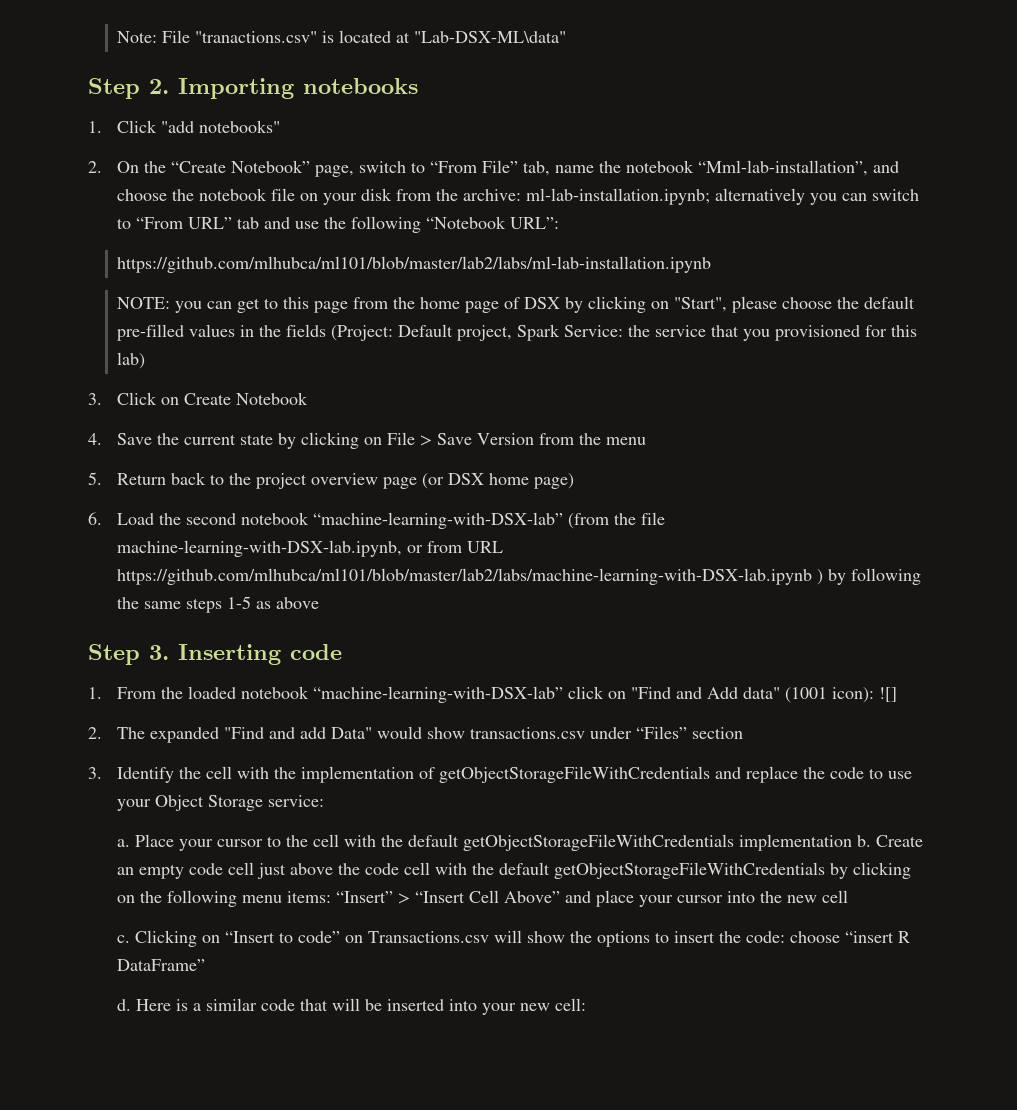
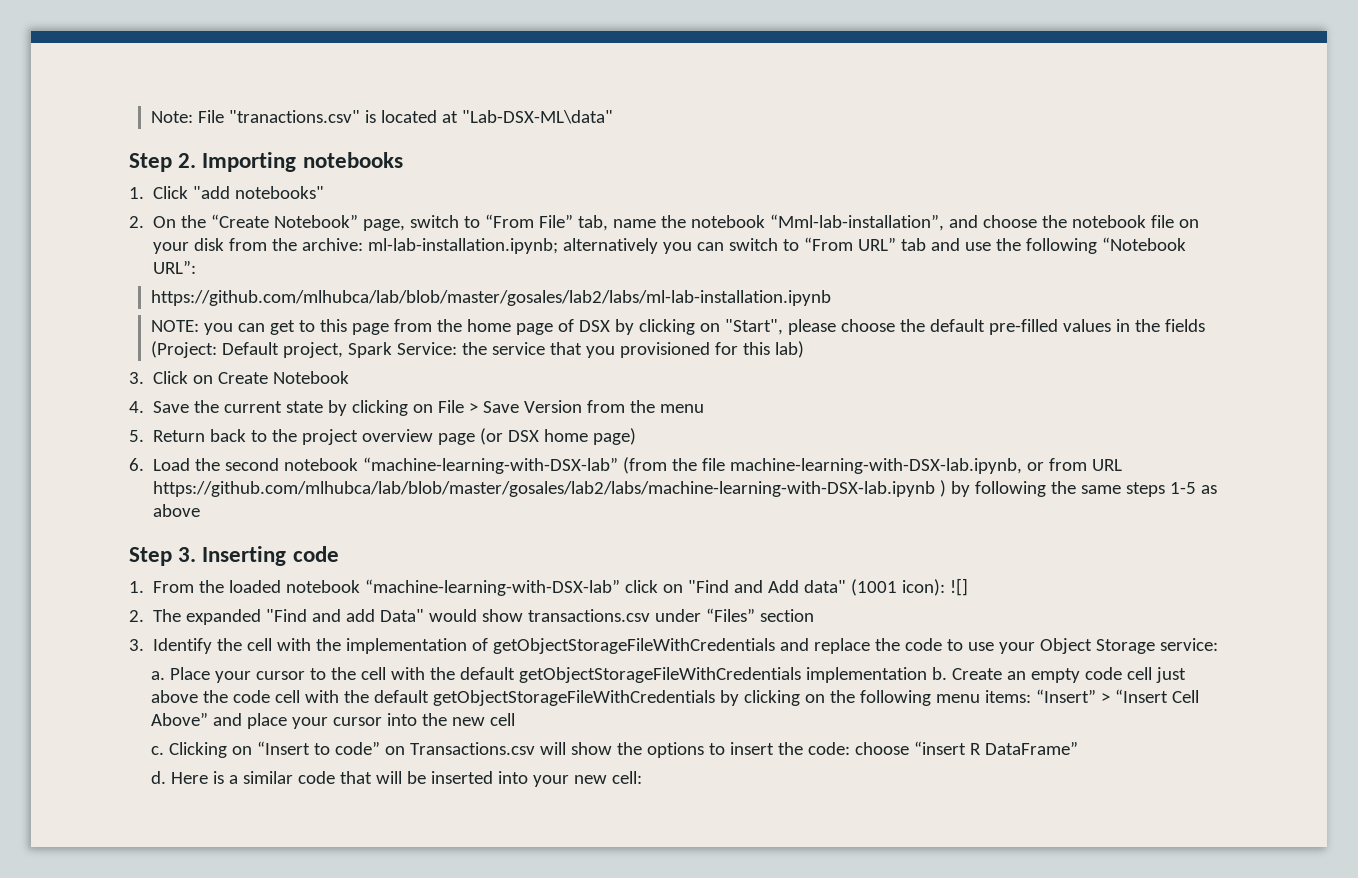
[117,256,712,273] https://github.com/mlhubca/ml101/blob/master/lab2/labs/ml-lab-installation.ipynb -> [151,290,832,306] https://github.com/mlhubca/lab/blob/master/gosales/lab2/labs/ml-lab-installation.ipynb
[117,568,813,585] https://github.com/mlhubca/ml101/blob/master/lab2/labs/machine-learning-with-DSX-lab.ipynb -> [153,481,936,497] https://github.com/mlhubca/lab/blob/master/gosales/lab2/labs/machine-learning-with-DSX-lab.ipynb

